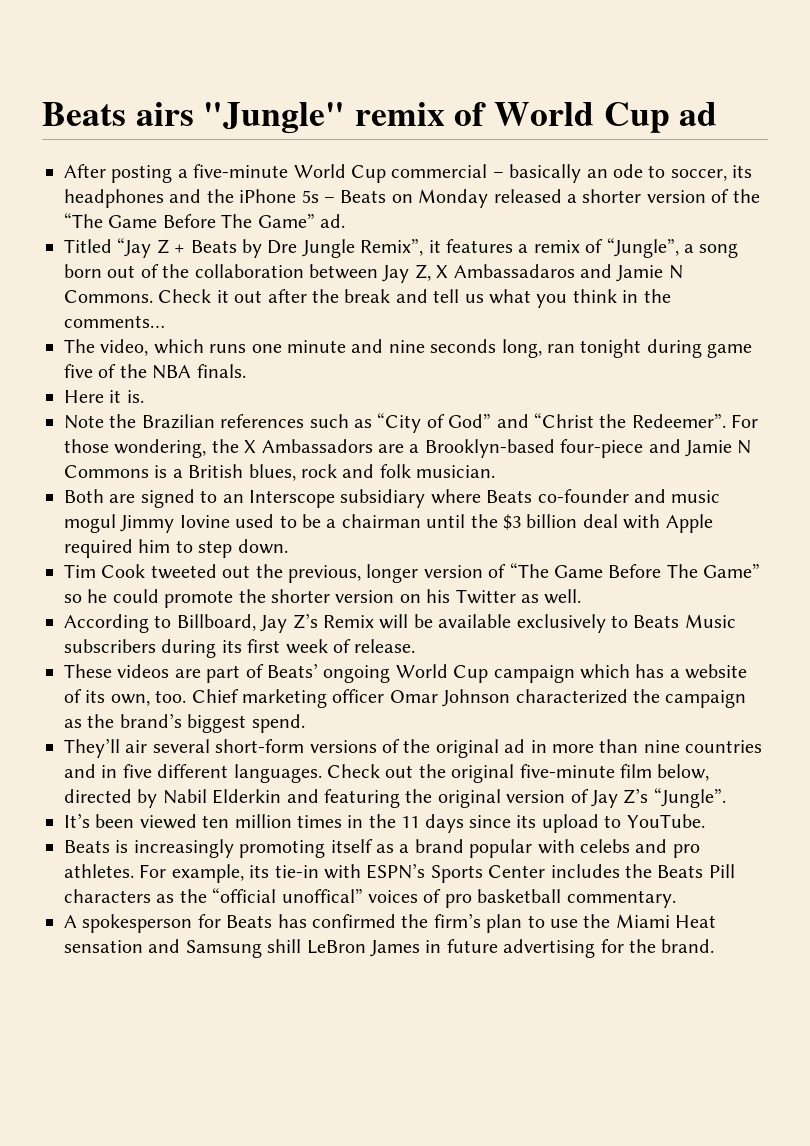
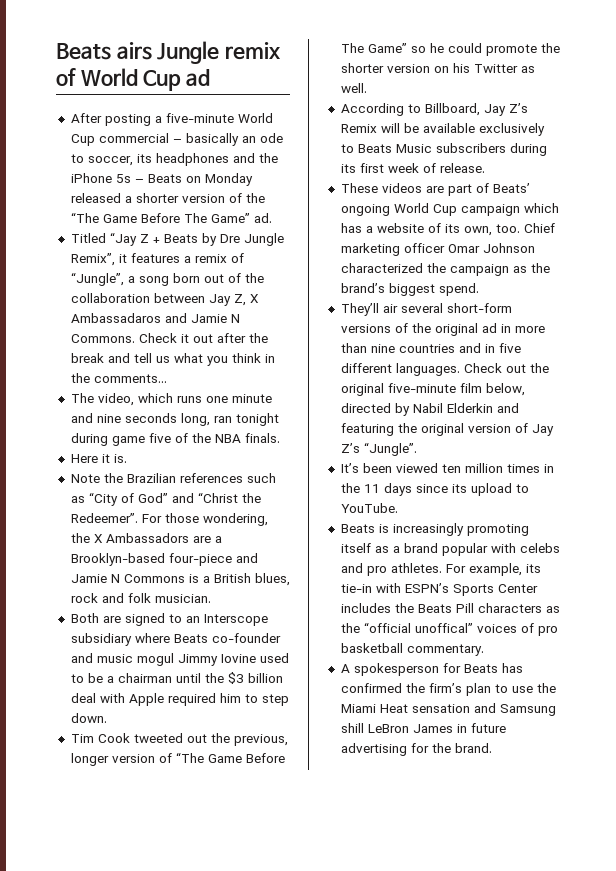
[203,102,346,134] "Jungle" -> [157,41,220,64] Jungle

